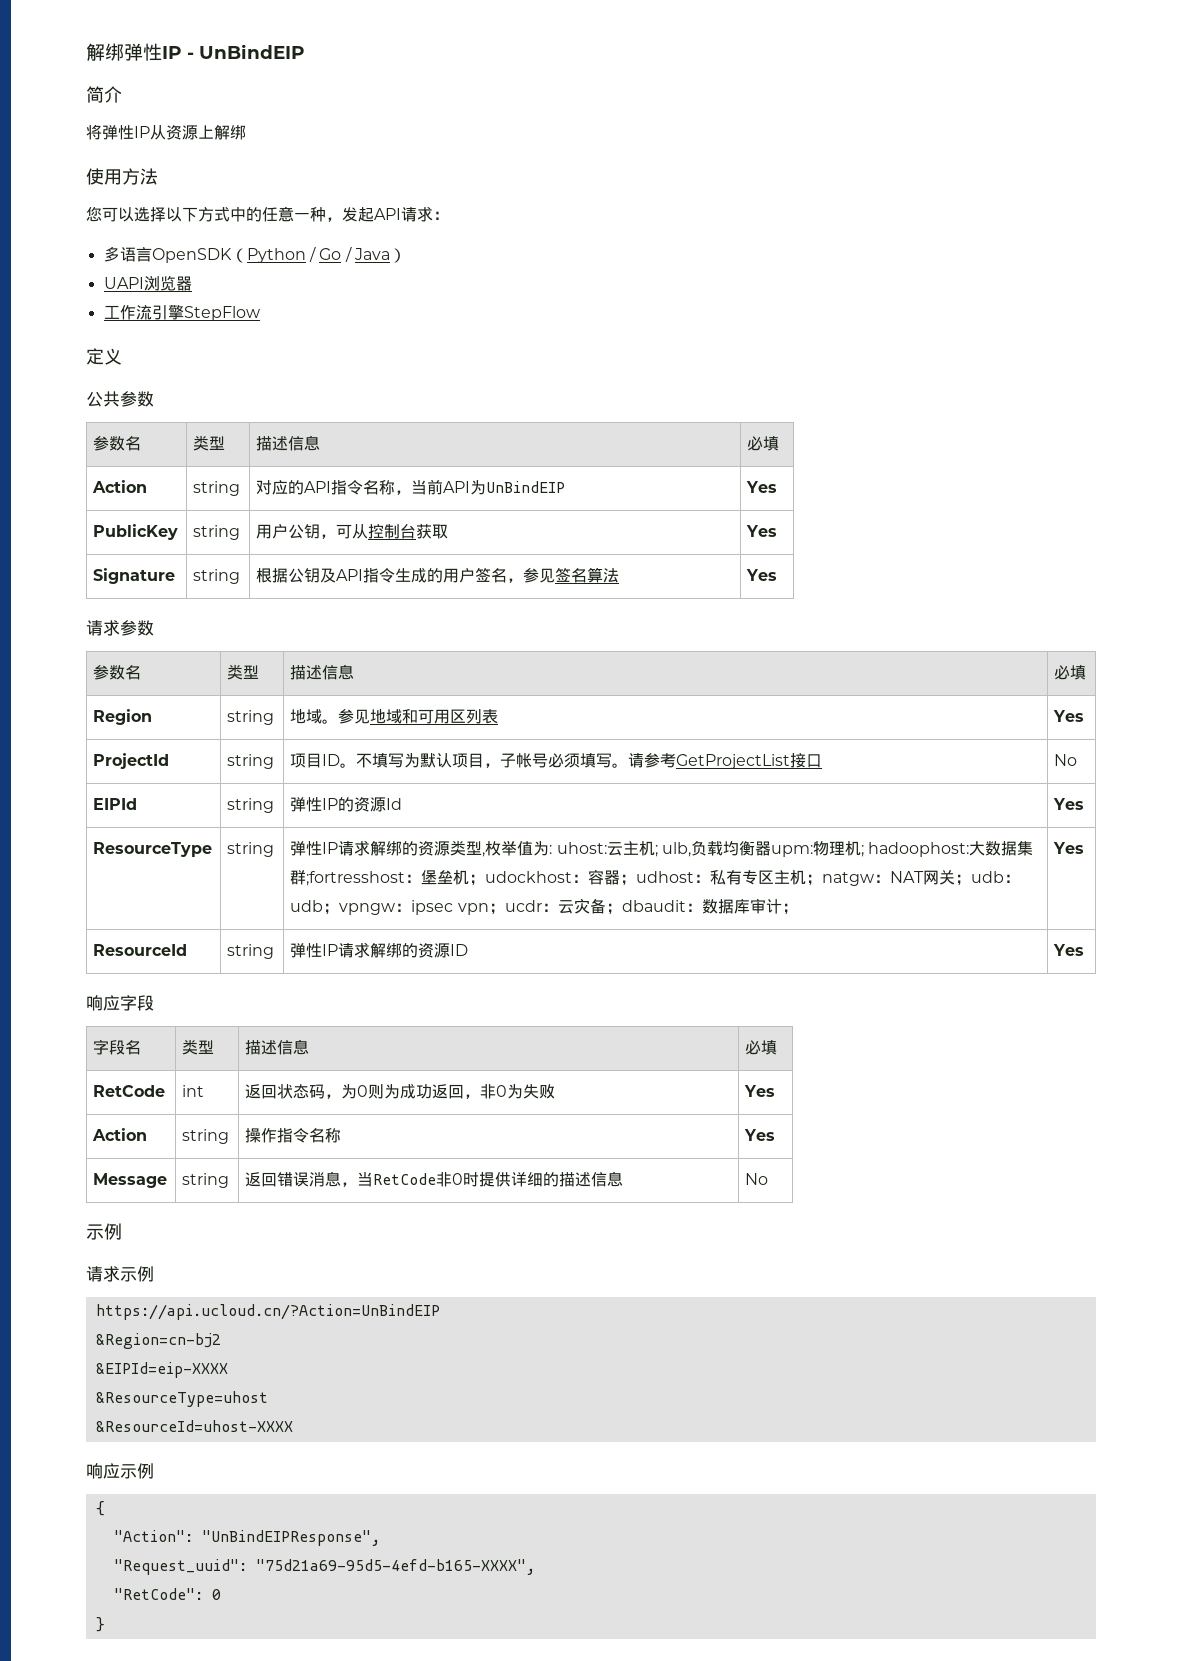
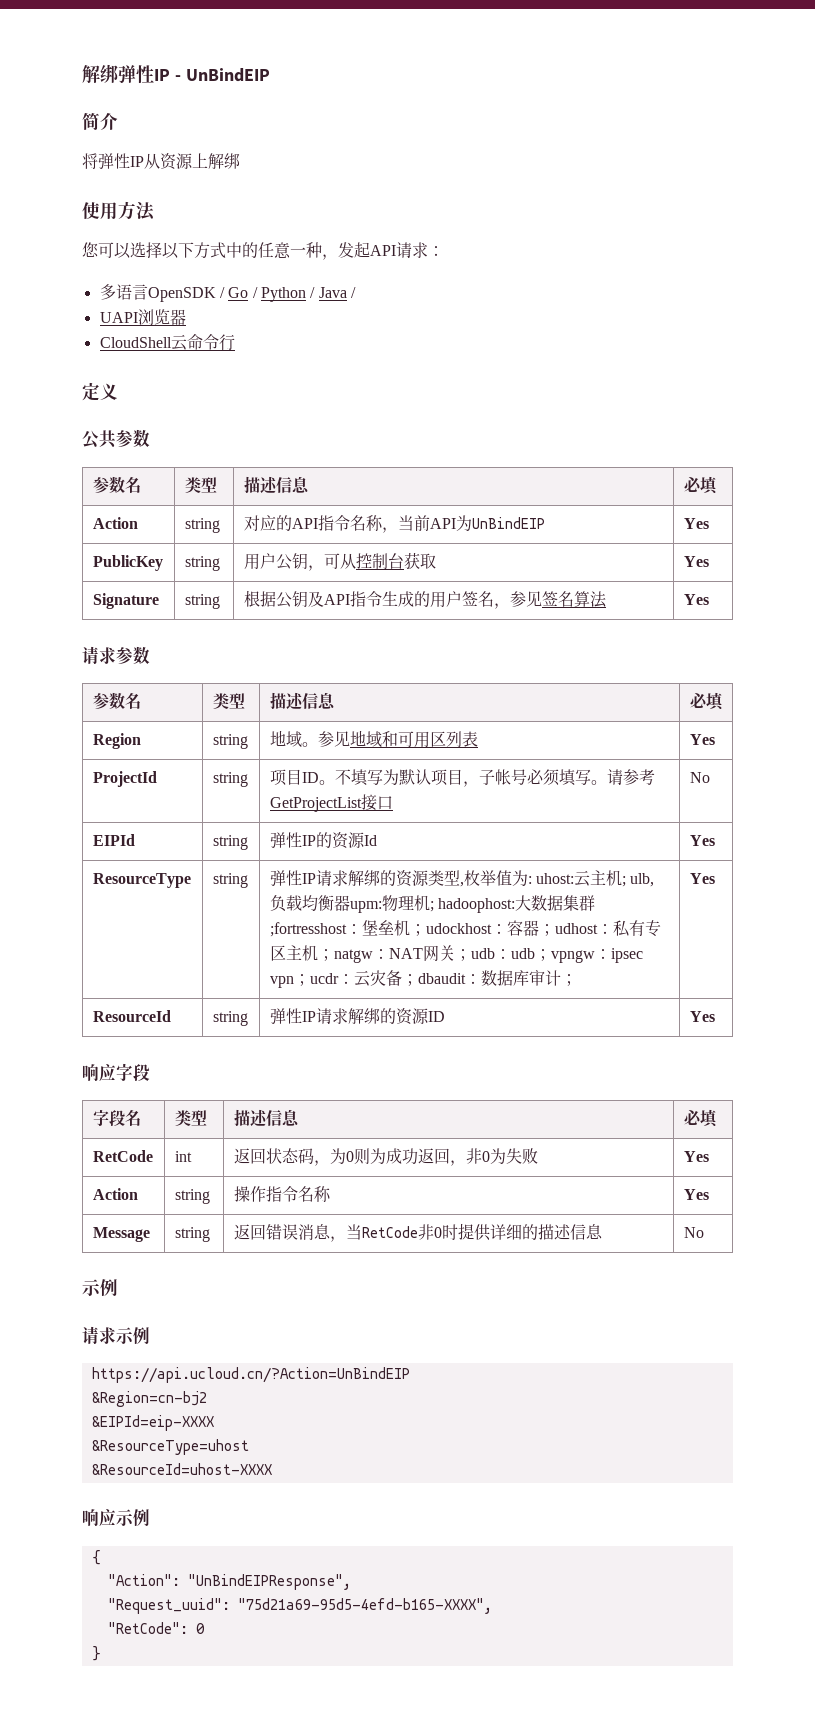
[230,248,306,263] （Python -> (216, 294) none
[353,248,406,263] Java） -> [260,287,356,302] Python / Java /
[103,305,260,321] 工作流引擎StepFlow -> [99,334,235,351] CloudShell云命令行

